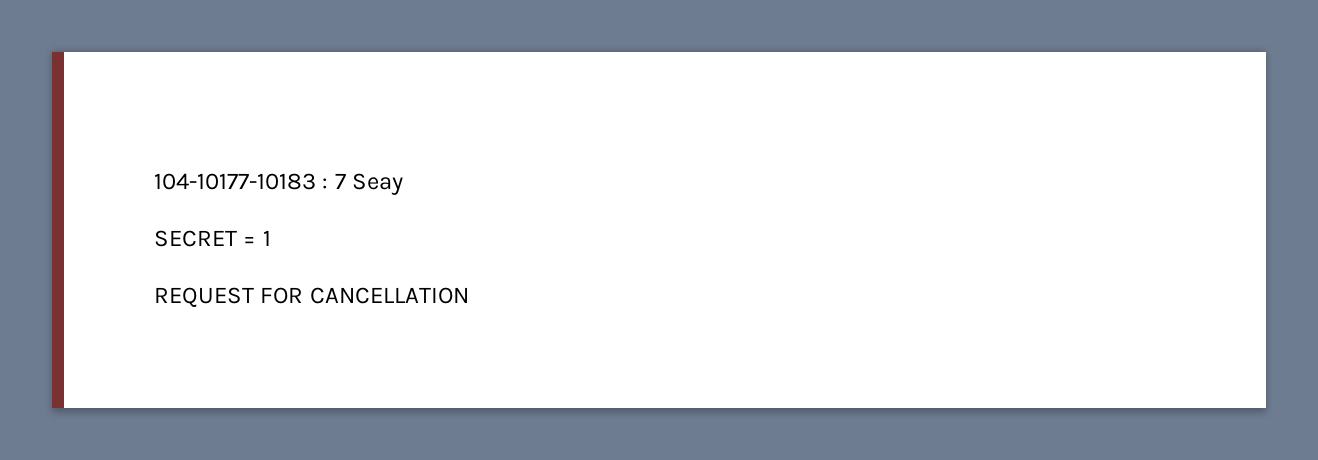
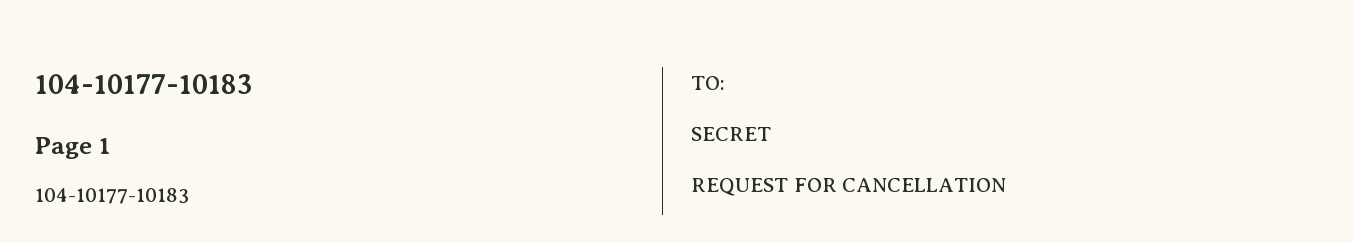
[154,173,404,195] 104-10177-10183 : 7 Seay -> [35,74,253,94] [35,137,111,159] [35,188,189,204] [691,76,725,90] 104-10177-10183 // Page 1 // 104-10177-10183 // TO:
[243,230,271,246] = 1 -> (771, 134) none

